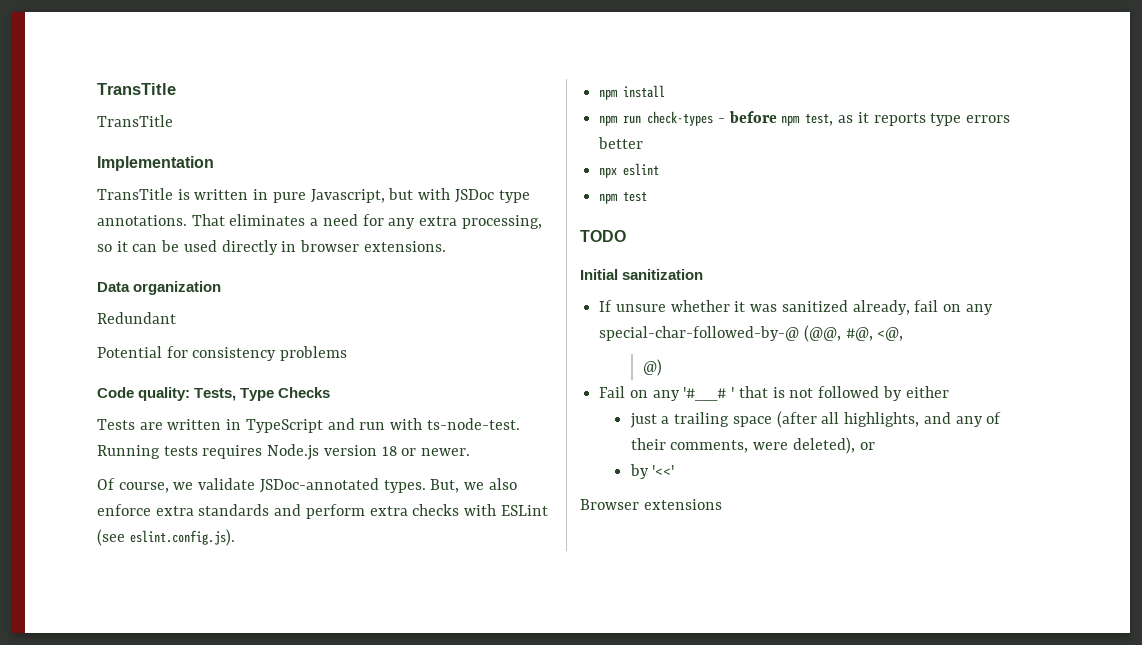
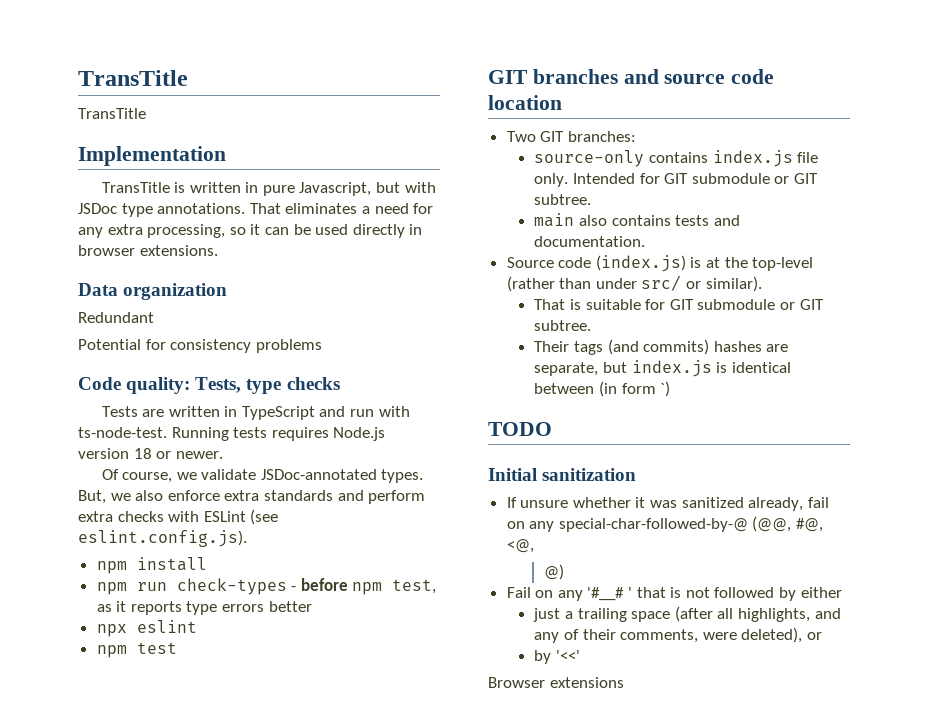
[240,387,331,401] Type Checks -> [246,377,340,394] type checks
(648, 196) none -> [488,69,775,84] [488,95,562,110] [506,131,636,142] [534,150,819,167] [534,173,818,187] [534,194,592,205] [534,213,740,227] [534,236,646,247] [506,255,814,272] [506,275,762,292] [534,299,824,310] [534,320,592,331] [534,339,789,355] [534,360,791,377] [534,381,671,397] // GIT branches and source code location // Two GIT branches: // source-only contains index.js file only. Intended for GIT submodule or GIT subtree. // main also contains tests and documentation. // Source code (index.js) is at the top-level (rather than under src/ or similar). // That is suitable for GIT submodule or GIT subtree. // Their tags (and commits) hashes are separate, but index.js is identical between (in form `)

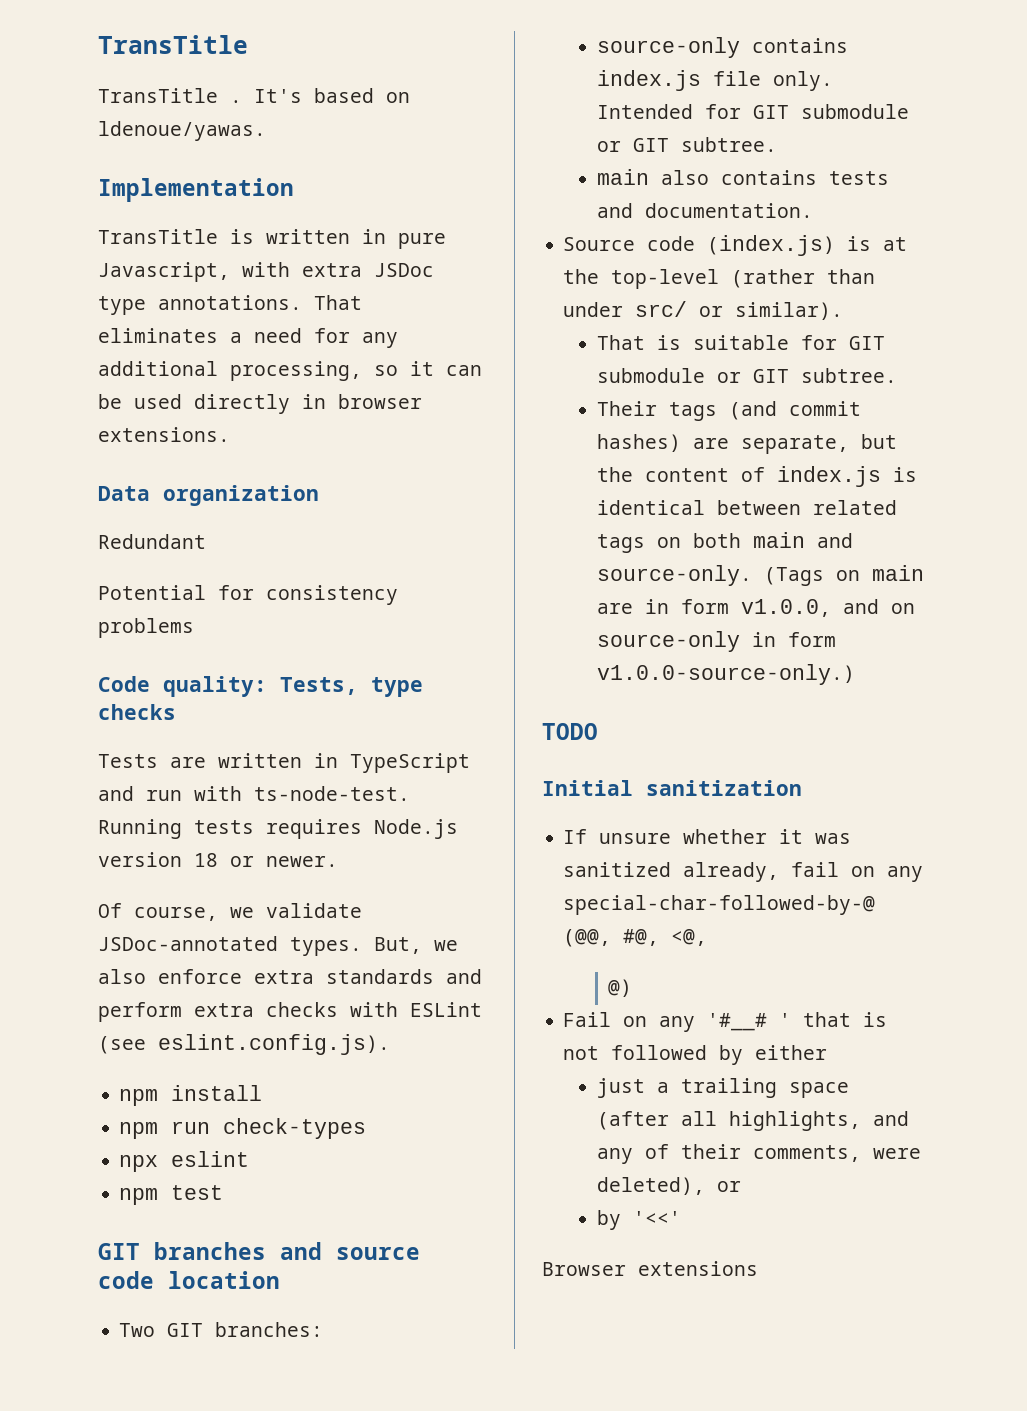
(146, 113) none -> [230,88,410,103] [98,121,266,141] . It's based on ldenoue/yawas.
[376,182,436,193] but with -> [242,262,362,277] with extra
[107,224,143,235] extra -> [98,361,218,376] additional
[291,578,437,595] [96,601,312,615] - before npm test, as it reports type errors better -> (367, 1128) none
[643,339,762,355] commits) hashes -> [788,401,861,416] [596,434,681,452] commit hashes)
(628, 367) none -> [596,467,765,482] the content of
[599,381,671,397] (in form `) -> [812,500,897,515] [596,532,853,553] [596,565,924,586] [596,599,915,617] [596,631,836,652] [596,664,855,685] related tags on both main and source-only. (Tags on main are in form v1.0.0, and on source-only in form v1.0.0-source-only.)

